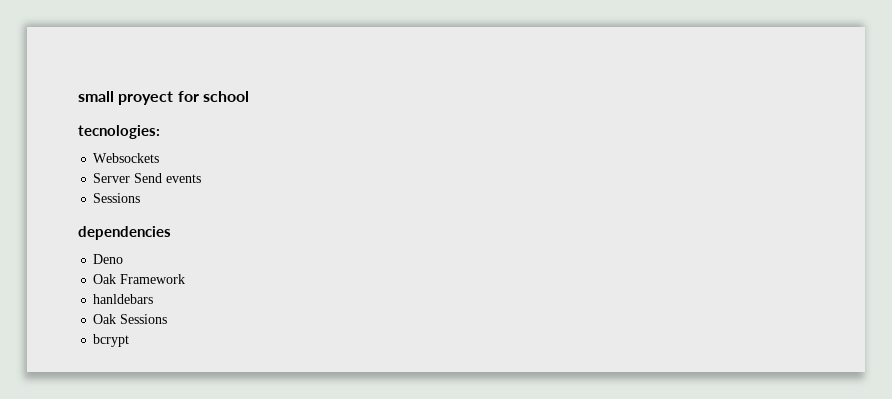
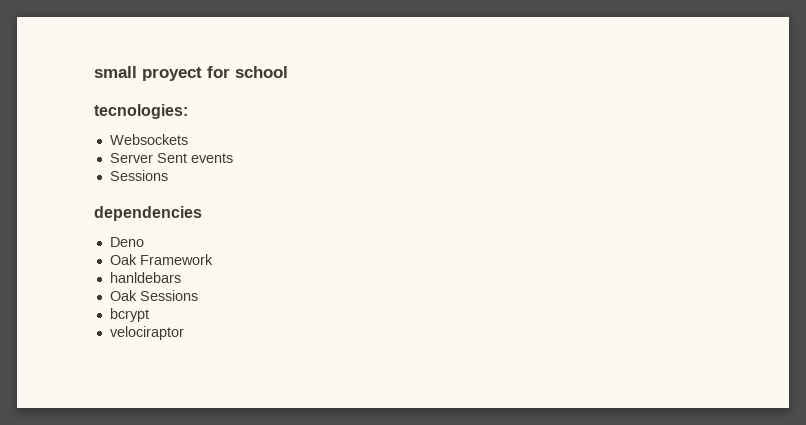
[134,173,163,183] Send -> [156,153,187,163] Sent
(130, 340) none -> [109,326,184,340] // velociraptor

